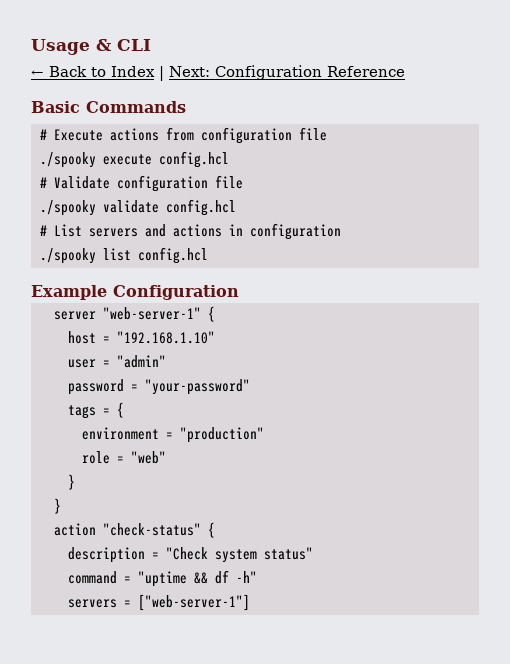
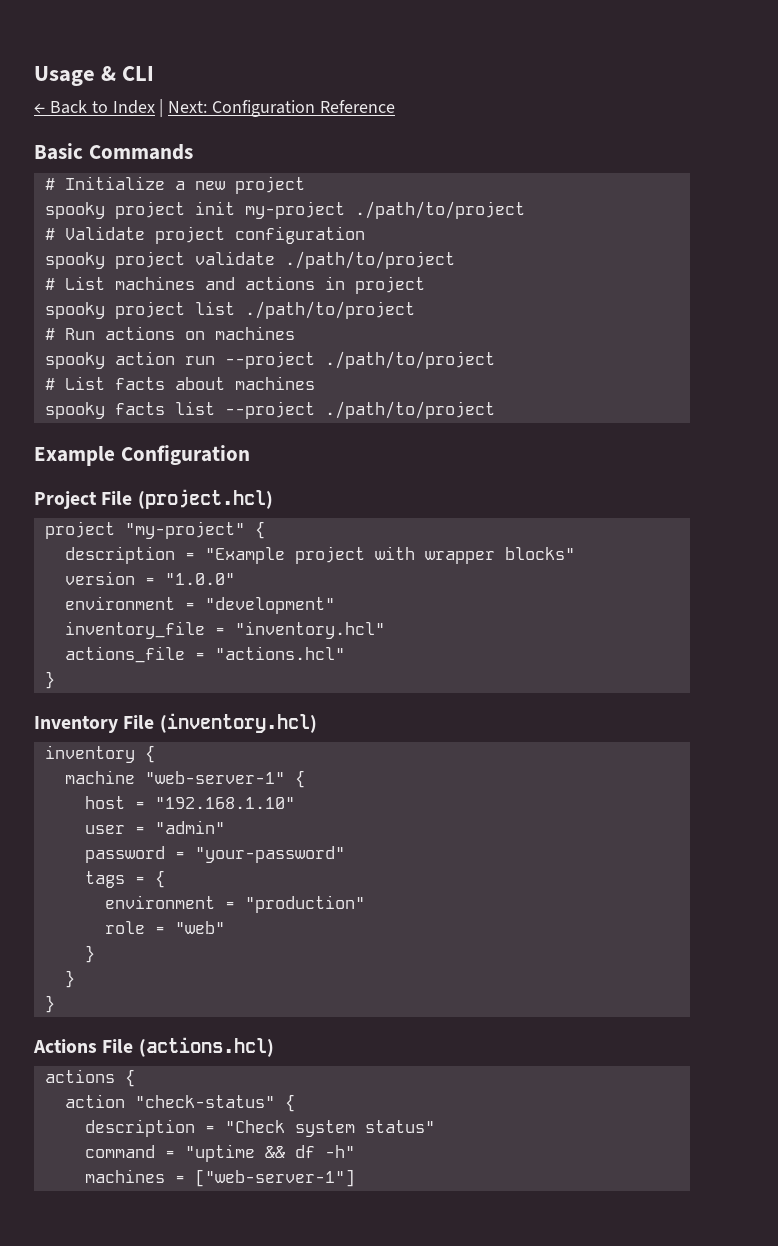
[53,127,327,144] [39,151,229,168] Execute actions from configuration file // ./spooky execute config.hcl -> [64,176,305,194] [44,201,525,219] Initialize a new project // spooky project init my-project ./path/to/project
[116,175,243,192] [39,199,236,216] [39,224,138,237] configuration file // ./spooky validate config.hcl // # List servers -> [154,226,365,244] [44,251,455,269] [44,276,195,290] project configuration // spooky project validate ./path/to/project // # List machines
[249,223,341,240] [39,247,208,264] [31,285,239,300] [53,311,96,320] configuration // ./spooky list config.hcl // Example Configuration // server -> [354,276,425,294] [44,301,415,319] [44,326,295,340] [44,351,495,369] [44,376,315,390] [44,401,495,419] [34,445,250,466] [34,489,273,509] [44,521,265,539] [64,546,575,564] [64,571,235,585] [64,596,335,614] [64,621,385,639] [64,646,345,663] [44,671,55,689] [34,713,317,733] [44,745,155,763] [64,770,135,784] project // spooky project list ./path/to/project // # Run actions on machines // spooky action run --project ./path/to/project // # List facts about machines // spooky facts list --project ./path/to/project // Example Configuration // Project File (project.hcl) // project "my-project" { // description = "Example project with wrapper blocks" // version = "1.0.0" // environment = "development" // inventory_file = "inventory.hcl" // actions_file = "actions.hcl" // } // Inventory File (inventory.hcl) // inventory { // machine
(61, 506) none -> [44,995,55,1013] [33,1037,274,1057] [44,1069,135,1087] // } // Actions File (actions.hcl) // actions {
[67,599,117,608] servers -> [84,1169,165,1183] machines

